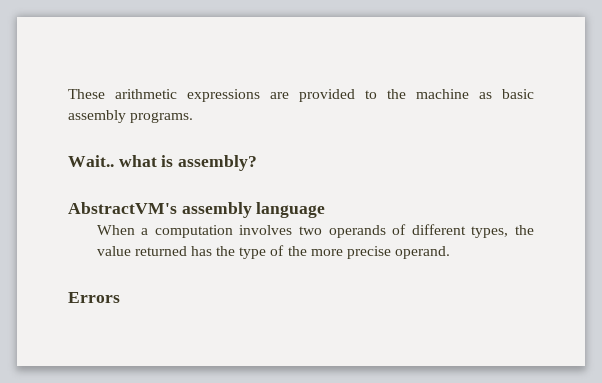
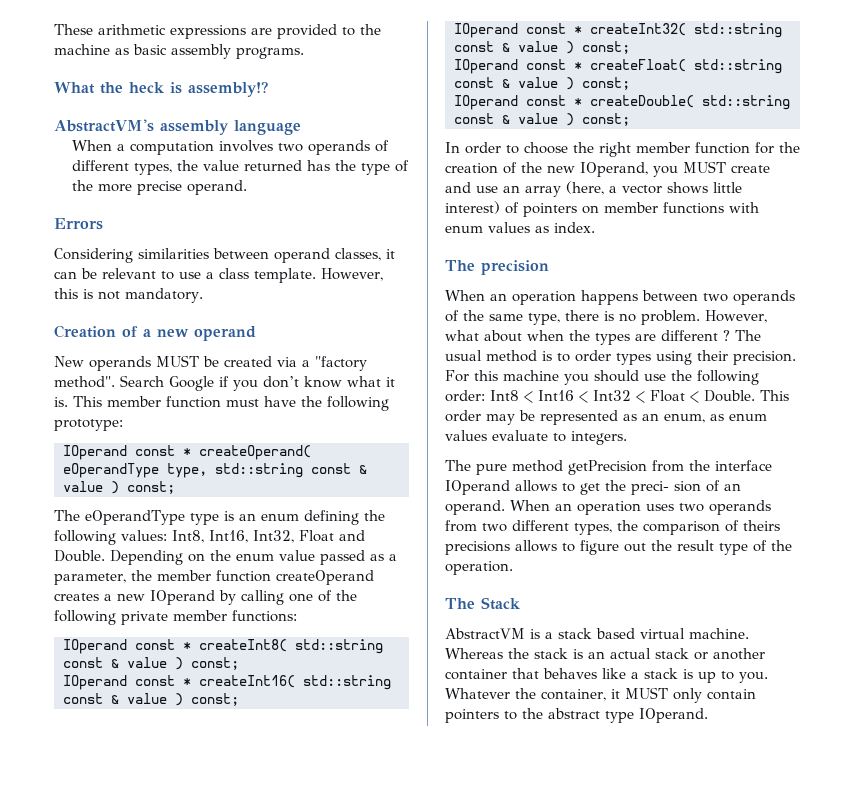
[68,155,258,171] Wait.. what is assembly? -> [54,81,268,97] What the heck is assembly!?
(120, 297) none -> [54,248,395,263] [54,268,383,283] [54,288,203,303] [54,325,256,341] [54,355,367,371] [54,375,395,391] [54,396,389,411] [54,419,123,431] [63,445,311,460] [63,463,367,478] [63,481,175,494] [54,510,385,525] [54,530,365,545] [54,550,397,565] [54,570,374,585] [54,590,357,605] [54,610,297,625] [63,639,383,654] [63,657,239,670] [63,675,391,690] [63,693,239,706] [454,23,782,38] [454,41,630,54] [454,59,782,74] [454,77,630,90] [454,95,790,110] [454,113,630,126] [445,142,800,157] [445,161,770,177] [445,181,742,197] [445,201,759,217] [445,222,595,233] [445,260,549,275] [445,290,795,305] [445,310,767,325] [445,330,761,345] [445,350,796,365] [445,370,759,385] [445,390,789,403] [445,410,767,425] [445,430,627,445] [445,460,772,475] [445,480,741,495] [445,500,771,515] [445,520,780,535] [445,540,792,555] [445,561,513,575] [445,597,520,610] [445,628,749,639] [445,648,765,660] [445,668,768,683] [445,687,756,703] [445,708,708,723] // Considering similarities between operand classes, it can be relevant to use a class template. However, this is not mandatory. // Creation of a new operand // New operands MUST be created via a "factory method". Search Google if you don’t know what it is. This member function must have the following prototype: // IOperand const * createOperand( eOperandType type, std::string const & value ) const; // The eOperandType type is an enum defining the following values: Int8, Int16, Int32, Float and Double. Depending on the enum value passed as a parameter, the member function createOperand creates a new IOperand by calling one of the following private member functions: // IOperand const * createInt8( std::string const & value ) const; // IOperand const * createInt16( std::string const & value ) const; // IOperand const * createInt32( std::string const & value ) const; // IOperand const * createFloat( std::string const & value ) const; // IOperand const * createDouble( std::string const & value ) const; // In order to choose the right member function for the creation of the new IOperand, you MUST create and use an array (here, a vector shows little interest) of pointers on member functions with enum values as index. // The precision // When an operation happens between two operands of the same type, there is no problem. However, what about when the types are different ? The usual method is to order types using their precision. For this machine you should use the following order: Int8 < Int16 < Int32 < Float < Double. This order may be represented as an enum, as enum values evaluate to integers. // The pure method getPrecision from the interface IOperand allows to get the preci- sion of an operand. When an operation uses two operands from two different types, the comparison of theirs precisions allows to figure out the result type of the operation. // The Stack // AbstractVM is a stack based virtual machine. Whereas the stack is an actual stack or another container that behaves like a stack is up to you. Whatever the container, it MUST only contain pointers to the abstract type IOperand.

